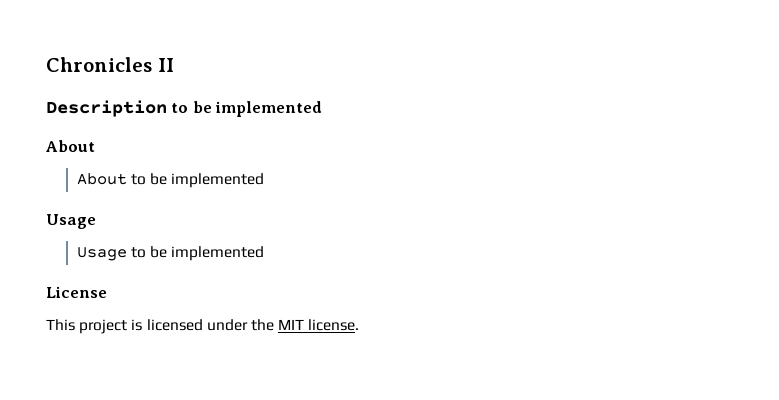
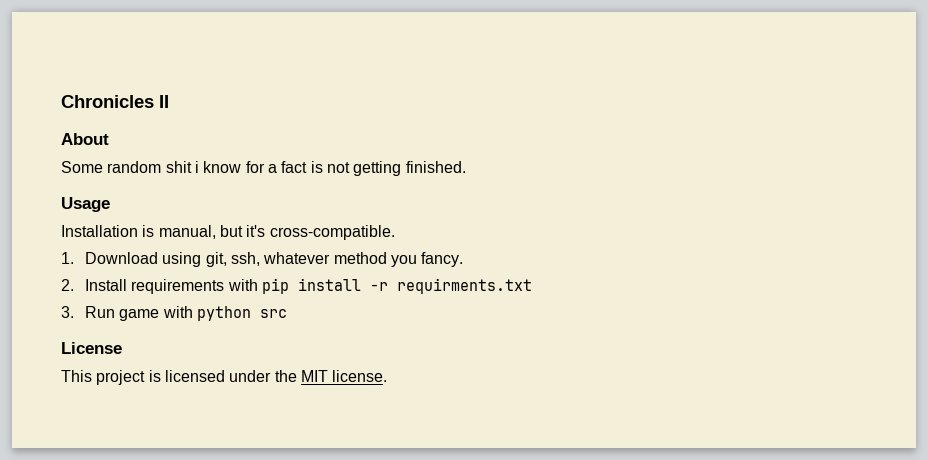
[46,100,323,117] [46,140,95,152] [76,173,265,188] [46,214,96,229] [76,246,265,261] Description to be implemented // About // About to be implemented // Usage // Usage to be implemented -> [61,133,109,145] [61,161,466,176] [61,197,110,212] [61,225,395,240] [61,252,464,267] [61,278,532,294] [61,306,287,321] About // Some random shit i know for a fact is not getting finished. // Usage // Installation is manual, but it's cross-compatible. // 1. Download using git, ssh, whatever method you fancy. // 2. Install requirements with pip install -r requirments.txt // 3. Run game with python src

